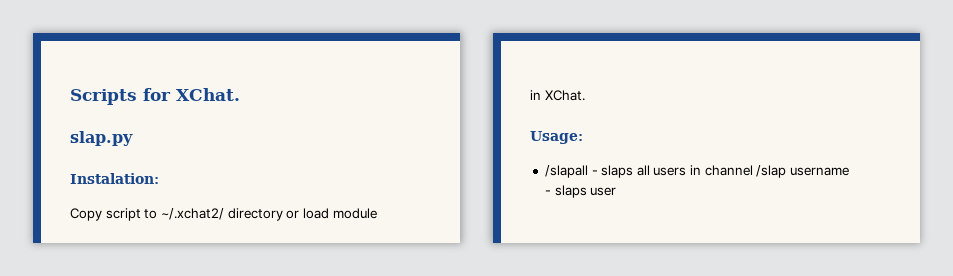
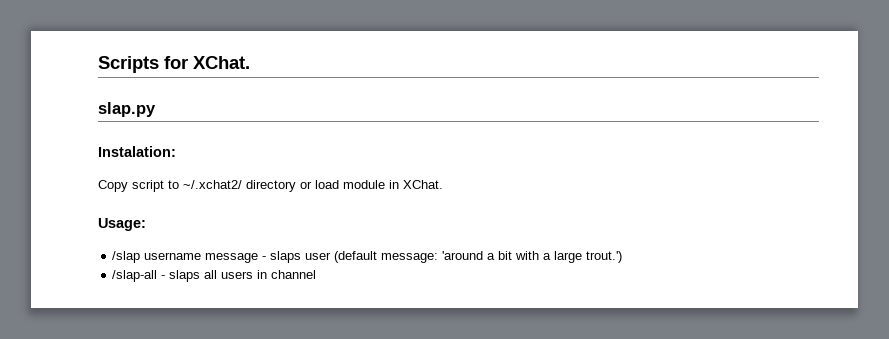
[544,165,588,178] /slapall -> [112,251,623,263] [112,270,158,282] /slap username message - slaps user (default message: 'around a bit with a large trout.') // /slap-all
[756,165,850,178] [544,185,617,198] /slap username - slaps user -> (317, 274) none

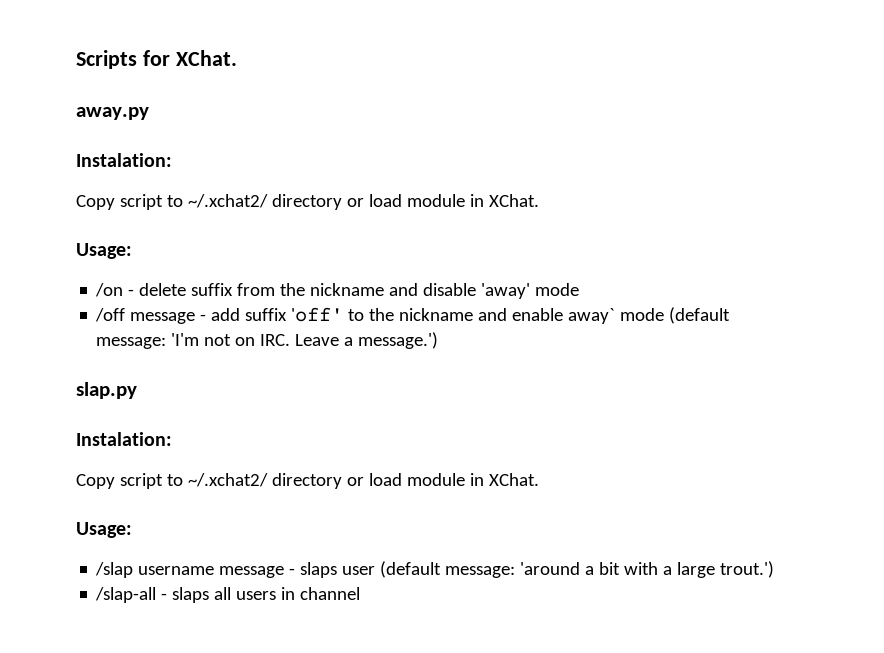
(250, 62) none -> [76,107,149,120] [76,153,172,167] [76,194,539,210] [76,243,132,259] [95,283,580,299] [95,307,731,324] [96,332,439,349] // away.py // Instalation: // Copy script to ~/.xchat2/ directory or load module in XChat. // Usage: // /on - delete suffix from the nickname and disable 'away' mode // /off message - add suffix 'off' to the nickname and enable away` mode (default message: 'I'm not on IRC. Leave a message.')

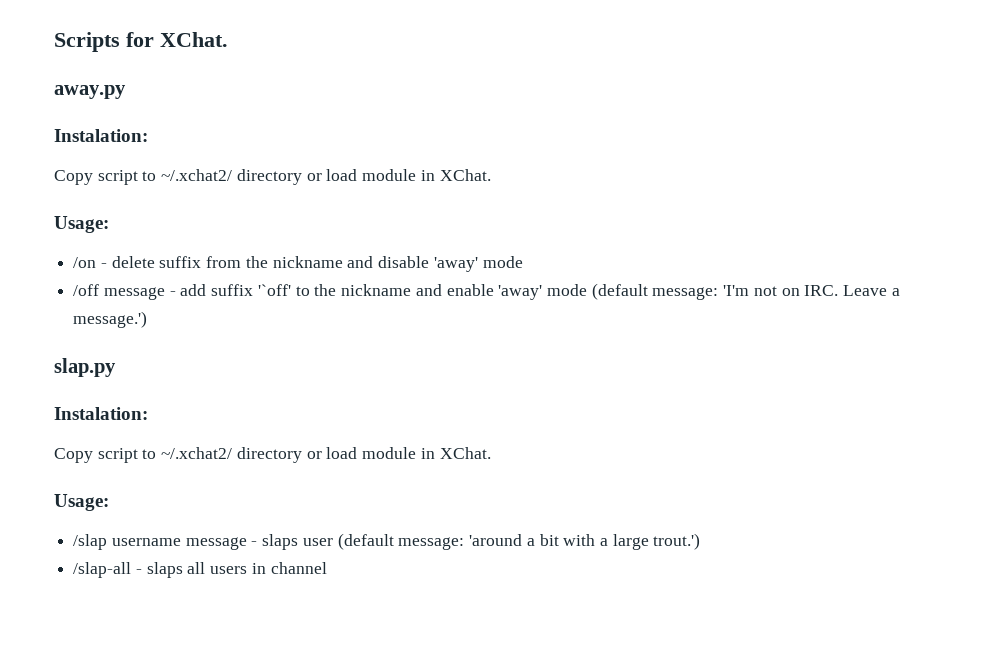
[291,307,344,322] 'off' -> [257,284,291,296] '`off'
[568,308,616,324] away` -> [498,285,543,300] 'away'

